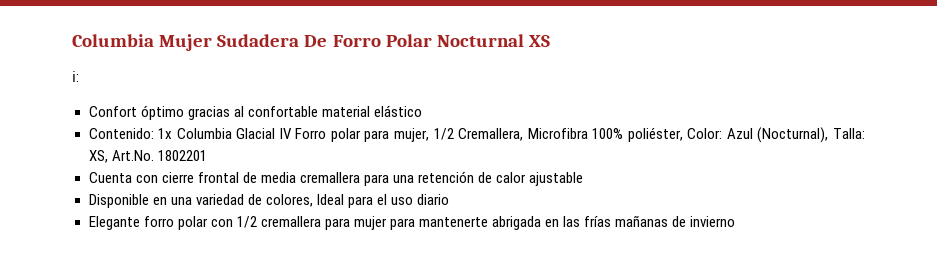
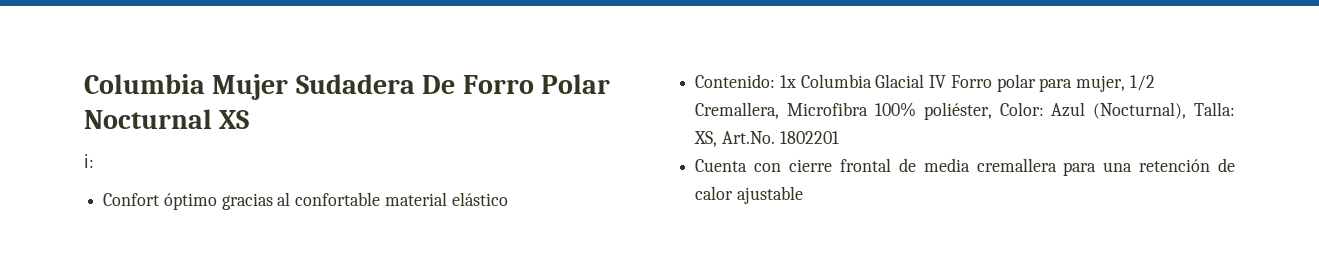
[88,194,450,208] [88,215,736,230] // Disponible en una variedad de colores, Ideal para el uso diario // Elegante forro polar con 1/2 cremallera para mujer para mantenerte abrigada en las frías mañanas de invierno -> (803, 195) none

